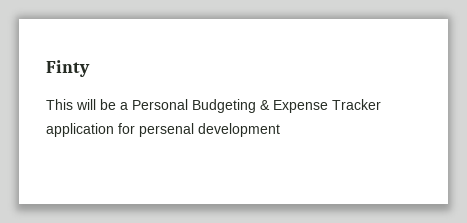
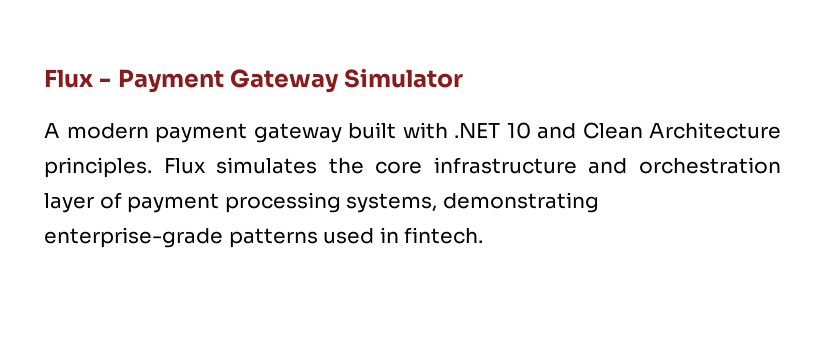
[46,60,90,77] [46,99,381,113] [46,123,280,137] Finty // This will be a Personal Budgeting & Expense Tracker application for persenal development -> [44,68,464,93] [44,122,781,143] [44,157,781,178] [44,192,599,213] [44,227,484,248] Flux - Payment Gateway Simulator // A modern payment gateway built with .NET 10 and Clean Architecture principles. Flux simulates the core infrastructure and orchestration layer of payment processing systems, demonstrating enterprise-grade patterns used in fintech.

